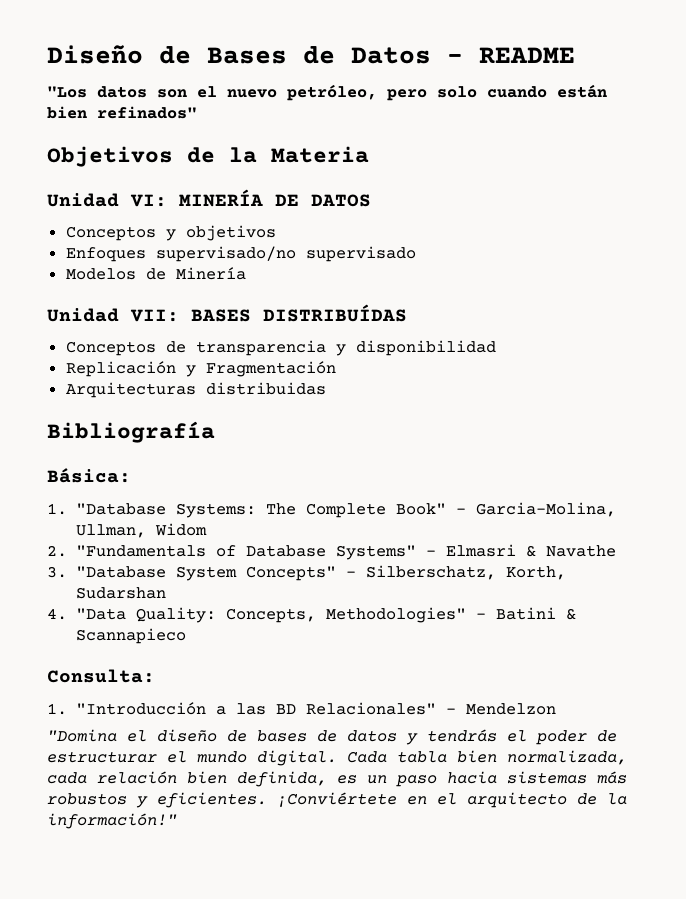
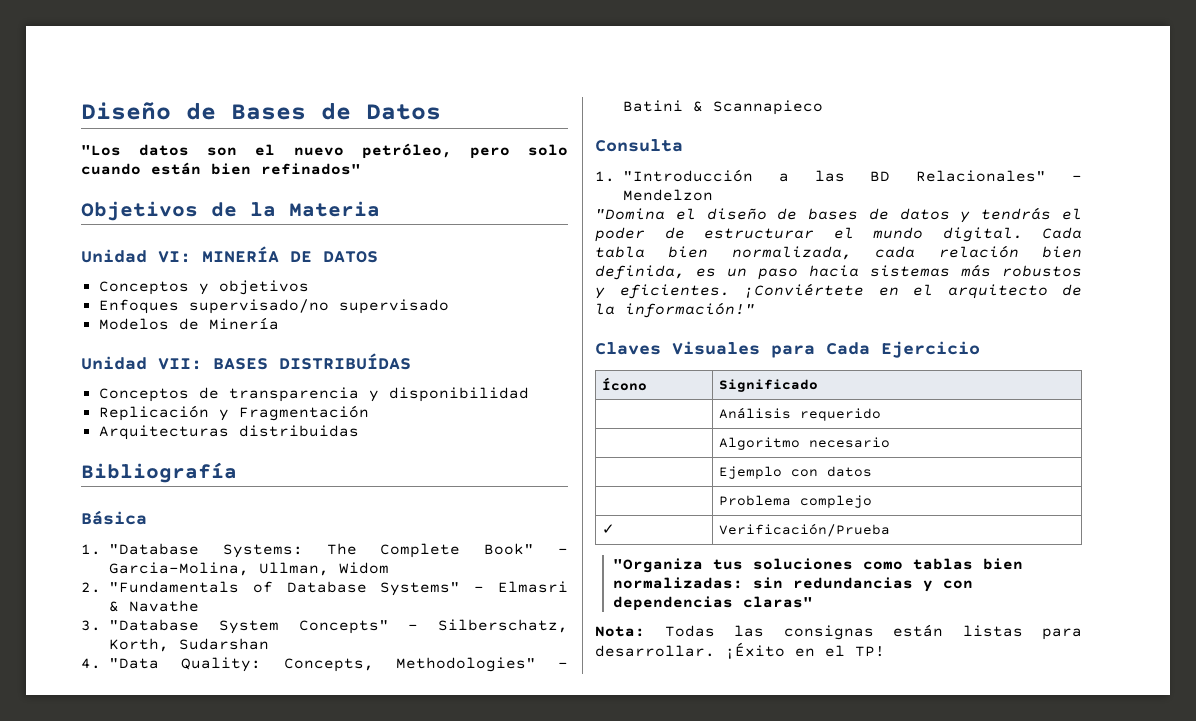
[447,47,575,63] - README -> (441, 112) none
[47,468,131,483] Básica: -> [81,510,147,525] Básica
[47,669,155,683] Consulta: -> [595,139,683,152] Consulta
(177, 821) none -> [595,341,980,358] [601,377,647,391] [718,379,818,392] [718,407,881,421] [718,437,890,450] [718,466,872,479] [718,495,872,508] [601,524,615,534] [718,523,890,537] [612,558,1023,573] [612,577,973,592] [612,596,813,611] [595,624,1082,640] [595,642,885,659] // Claves Visuales para Cada Ejercicio // Ícono | Significado // | Análisis requerido // | Algoritmo necesario // | Ejemplo con datos // | Problema complejo // ✓ | Verificación/Prueba // "Organiza tus soluciones como tablas bien normalizadas: sin redundancias y con dependencias claras" // Nota: Todas las consignas están listas para desarrollar. ¡Éxito en el TP!

